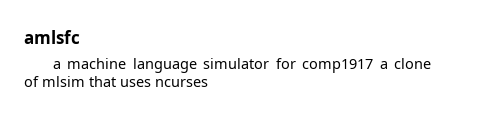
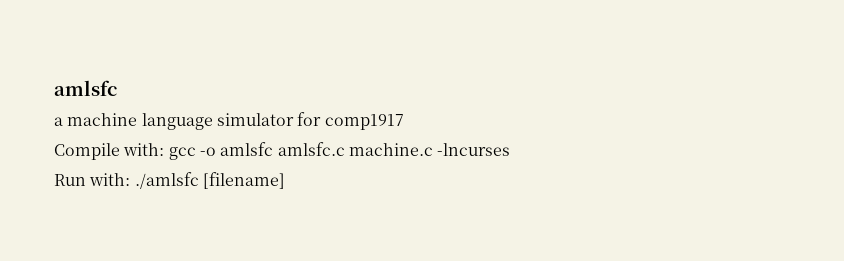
[379,58,432,69] [24,76,208,87] a clone of mlsim that uses ncurses -> [54,142,511,160] [54,172,285,189] // Compile with: gcc -o amlsfc amlsfc.c machine.c -lncurses // Run with: ./amlsfc [filename]

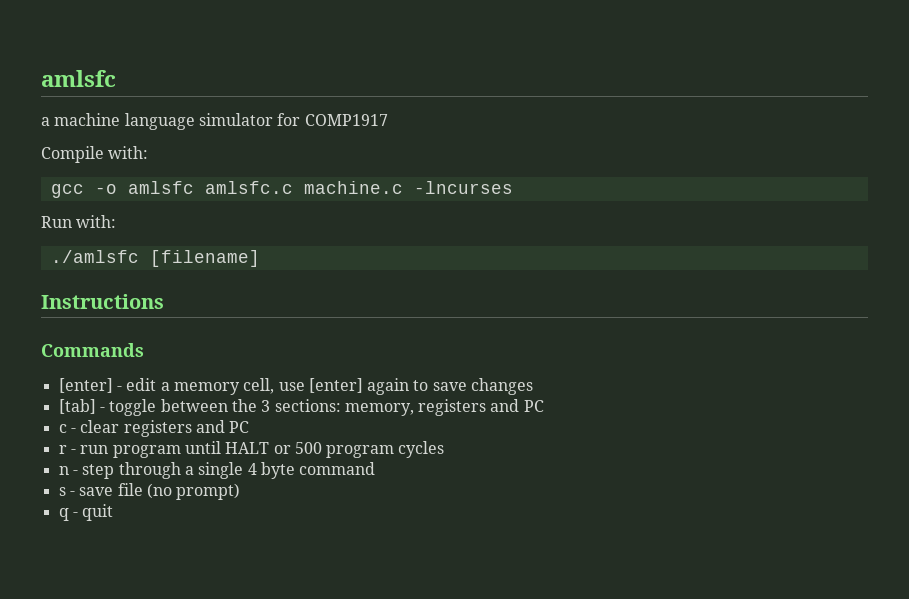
[324,114,404,130] comp1917 -> [304,114,388,126] COMP1917
(165, 149) none -> (149, 152) //
(131, 179) none -> (117, 221) //
(285, 180) none -> [41,294,164,309] [41,343,144,357] [58,378,534,395] [58,399,544,416] [58,420,250,437] [58,441,445,458] [58,462,376,479] [58,483,241,500] [58,504,114,521] // Instructions // Commands // [enter] - edit a memory cell, use [enter] again to save changes // [tab] - toggle between the 3 sections: memory, registers and PC // c - clear registers and PC // r - run program until HALT or 500 program cycles // n - step through a single 4 byte command // s - save file (no prompt) // q - quit

